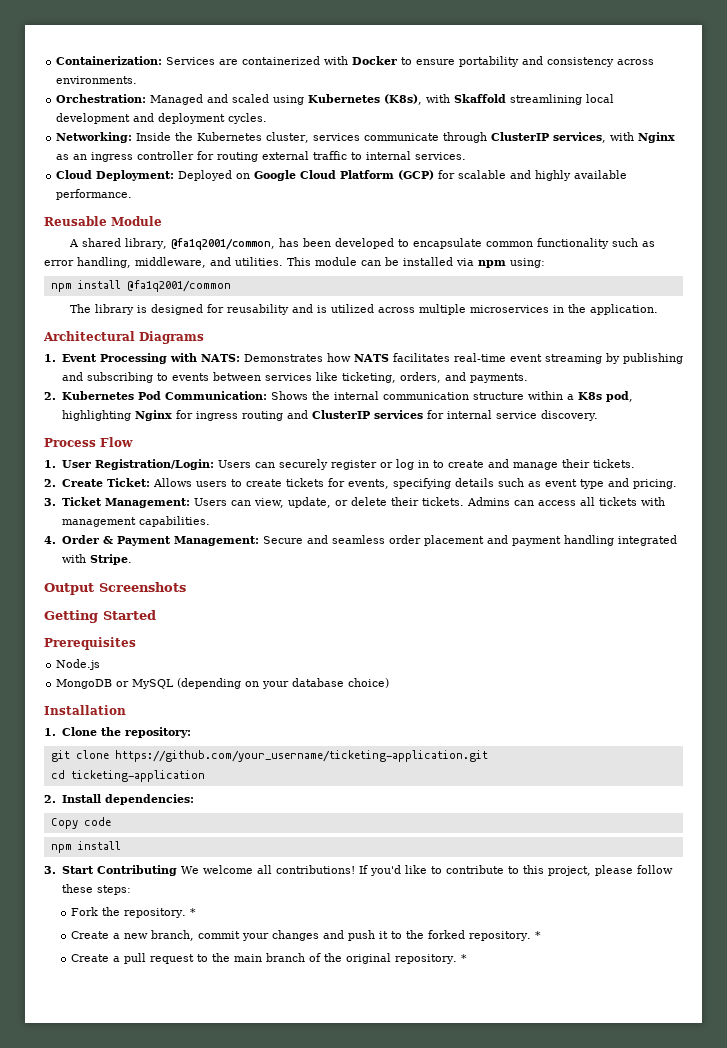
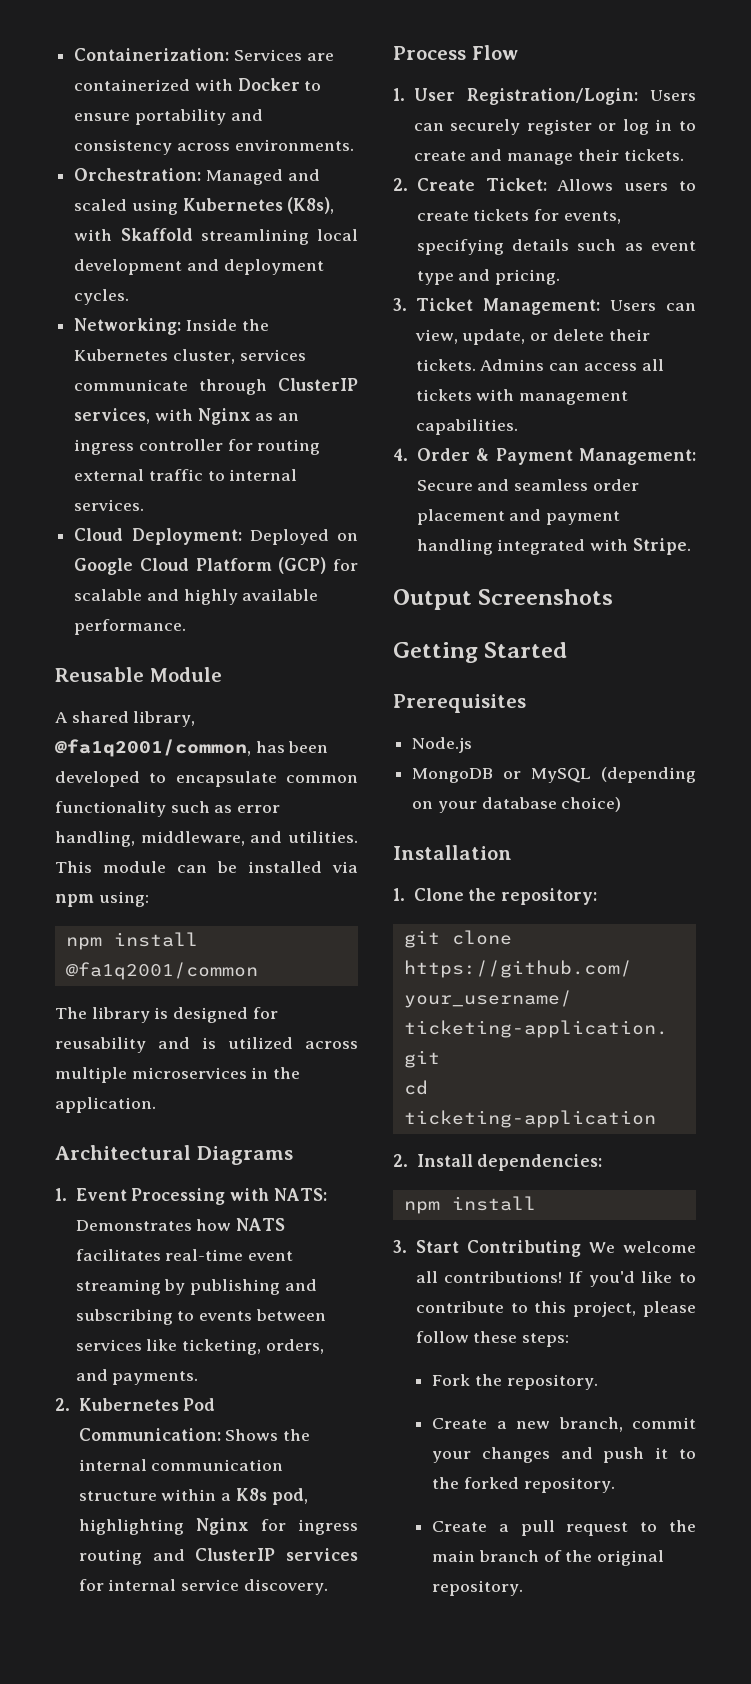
[50,817,111,829] // Copy code -> (603, 1162) none
[189,908,196,916] * -> (598, 1382) none
[534,931,541,939] * -> (615, 1485) none
[460,954,467,962] * -> (524, 1588) none

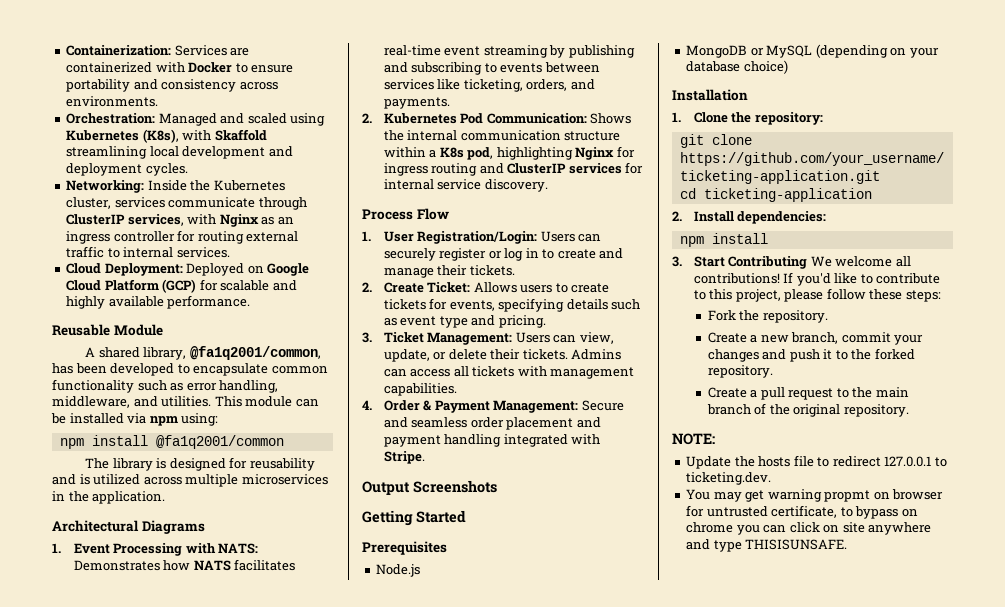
(524, 1588) none -> [672,433,715,445] [686,455,947,469] [686,472,772,485] [686,489,944,502] [686,505,918,519] [686,522,932,535] [686,539,848,552] // NOTE: // Update the hosts file to redirect 127.0.0.1 to ticketing.dev. // You may get warning propmt on browser for untrusted certificate, to bypass on chrome you can click on site anywhere and type THISISUNSAFE.

